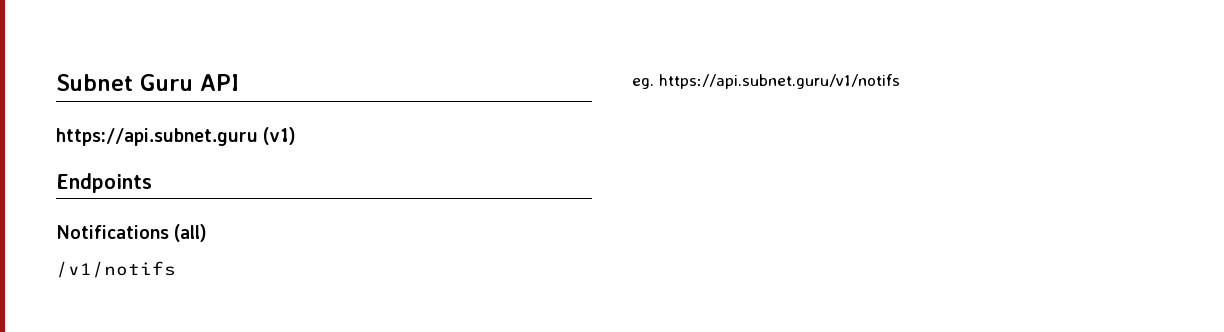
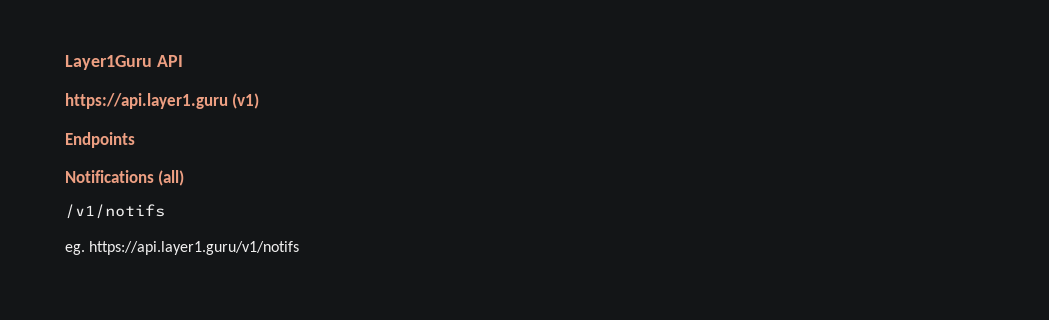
[56,74,193,91] Subnet Guru -> [65,55,152,70] Layer1Guru
[56,128,258,146] https://api.subnet.guru -> [65,93,228,109] https://api.layer1.guru
[659,74,900,89] https://api.subnet.guru/v1/notifs -> [89,241,300,255] https://api.layer1.guru/v1/notifs

